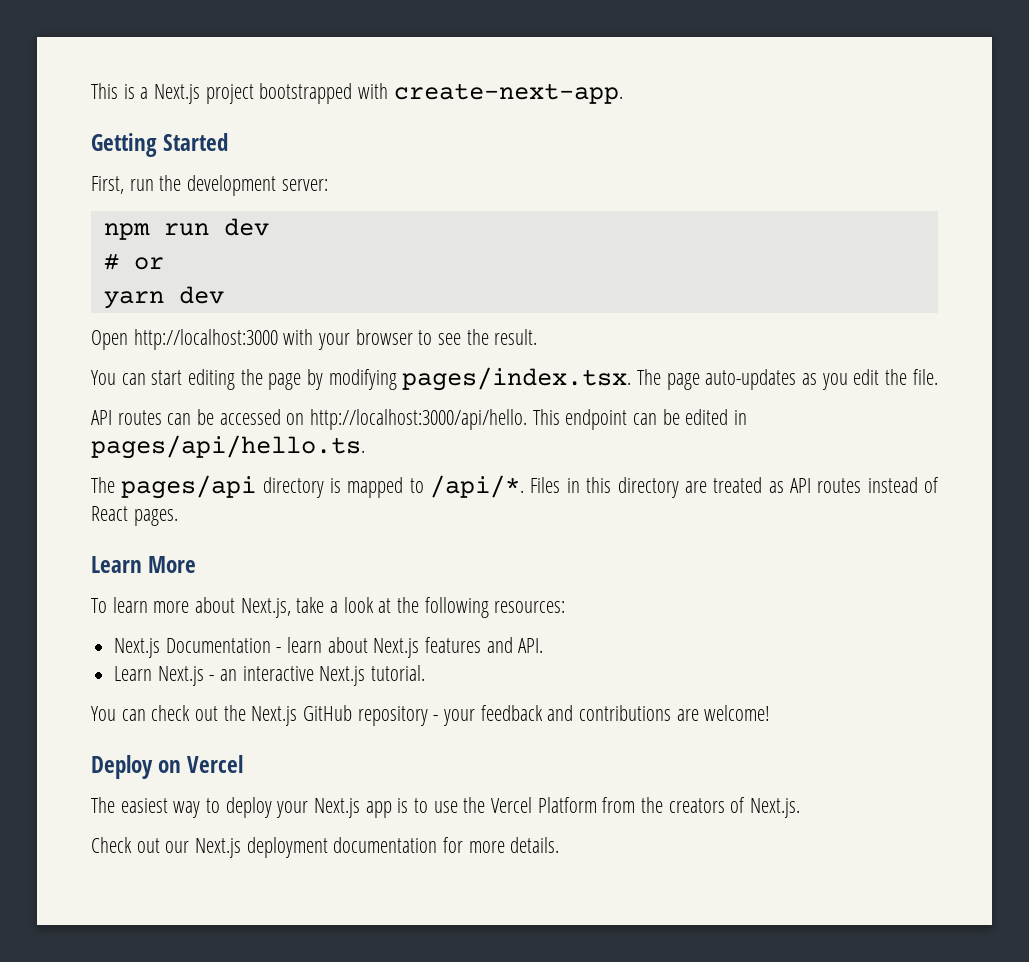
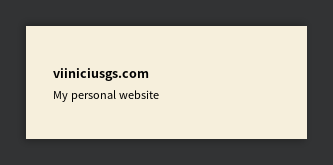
[91,83,623,104] [91,133,229,157] [91,175,328,196] [103,218,269,240] [103,253,164,270] [103,286,224,309] [91,329,538,350] [91,367,938,391] [91,409,748,430] [91,435,365,459] [91,475,940,499] [91,506,178,526] [91,556,197,573] [91,597,566,618] [114,637,544,658] [114,665,426,686] [91,705,771,726] [91,755,244,779] [91,797,801,818] [91,837,560,858] This is a Next.js project bootstrapped with create-next-app. // Getting Started // First, run the development server: // npm run dev // # or // yarn dev // Open http://localhost:3000 with your browser to see the result. // You can start editing the page by modifying pages/index.tsx. The page auto-updates as you edit the file. // API routes can be accessed on http://localhost:3000/api/hello. This endpoint can be edited in pages/api/hello.ts. // The pages/api directory is mapped to /api/*. Files in this directory are treated as API routes instead of React pages. // Learn More // To learn more about Next.js, take a look at the following resources: // Next.js Documentation - learn about Next.js features and API. // Learn Next.js - an interactive Next.js tutorial. // You can check out the Next.js GitHub repository - your feedback and contributions are welcome! // Deploy on Vercel // The easiest way to deploy your Next.js app is to use the Vercel Platform from the creators of Next.js. // Check out our Next.js deployment documentation for more details. -> [53,68,149,81] [53,90,159,102] viiniciusgs.com // My personal website

